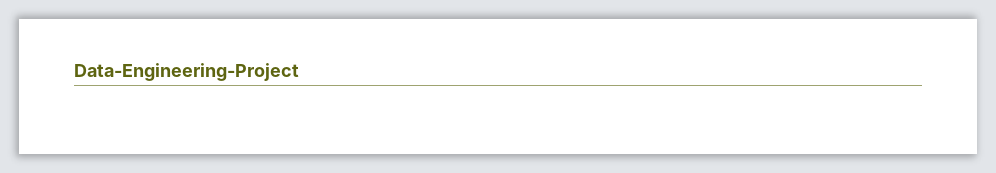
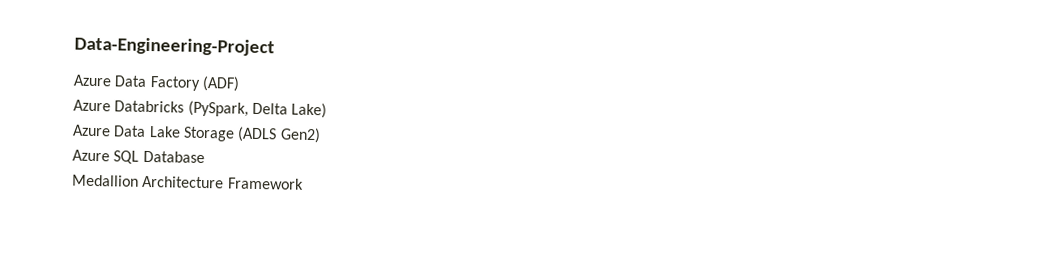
(299, 72) none -> [73,74,240,92] [73,99,328,119] [72,124,321,144] [72,149,205,164] [72,174,304,190] // Azure Data Factory (ADF) // Azure Databricks (PySpark, Delta Lake) // Azure Data Lake Storage (ADLS Gen2) // Azure SQL Database // Medallion Architecture Framework

